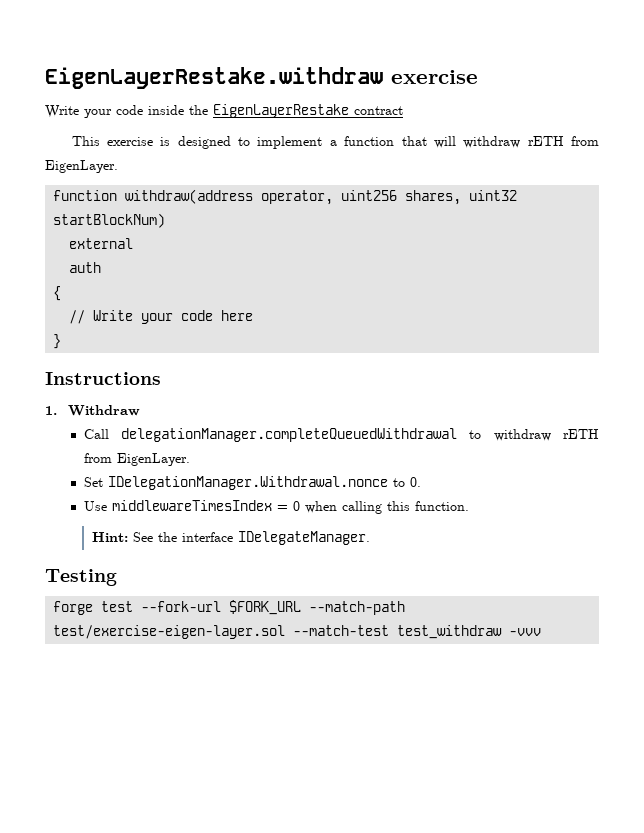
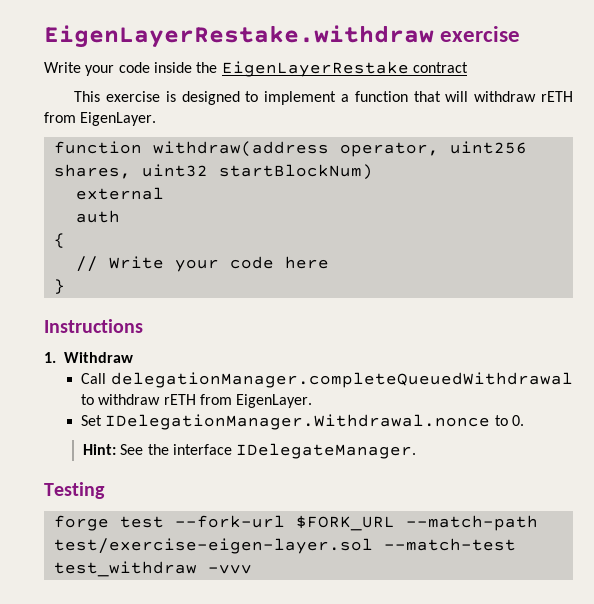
[83,500,469,514] // Use middlewareTimesIndex = 0 when calling this function. -> (525, 420) none

